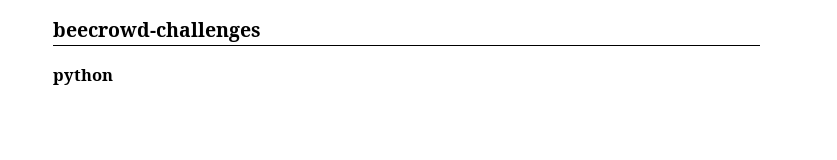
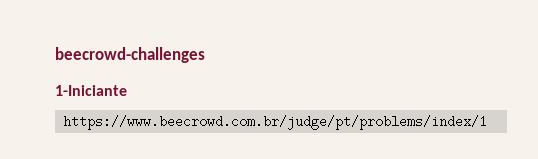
[53,69,113,85] python -> [55,85,127,96] [63,115,488,130] 1-Iniciante // https://www.beecrowd.com.br/judge/pt/problems/index/1

